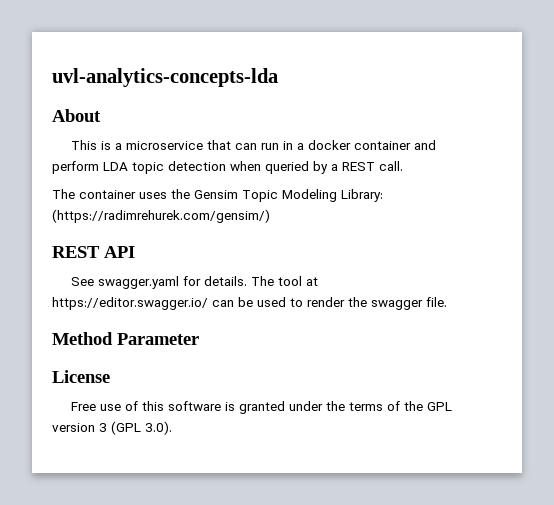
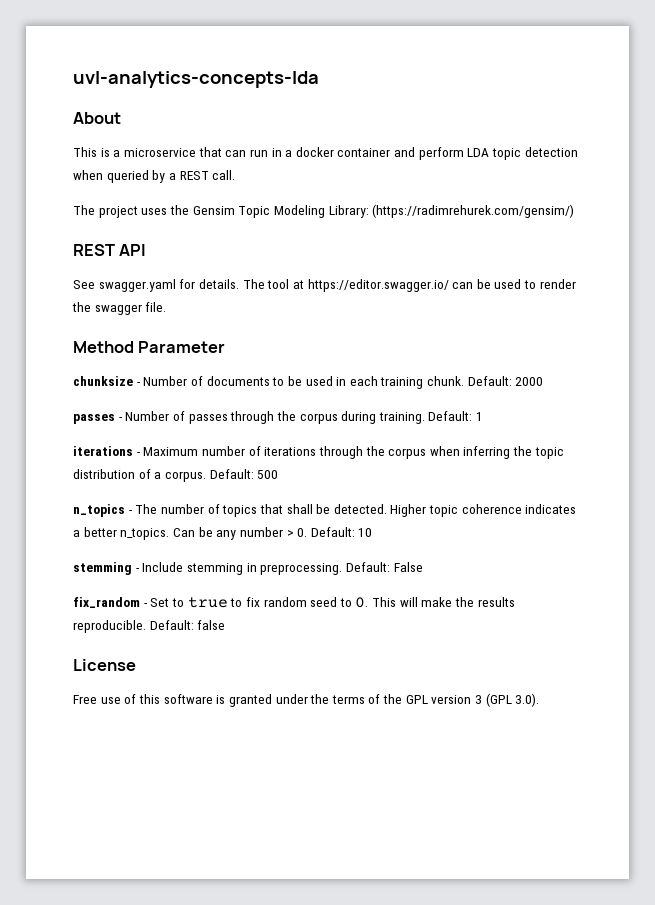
[79,190,136,199] container -> [98,206,138,218] project
(199, 339) none -> [73,376,544,389] [73,411,484,424] [73,446,564,459] [73,469,279,482] [73,504,577,517] [73,527,373,540] [73,562,423,575] [73,597,515,608] [73,620,226,633] // chunksize - Number of documents to be used in each training chunk. Default: 2000 // passes - Number of passes through the corpus during training. Default: 1 // iterations - Maximum number of iterations through the corpus when inferring the topic distribution of a corpus. Default: 500 // n_topics - The number of topics that shall be detected. Higher topic coherence indicates a better n_topics. Can be any number > 0. Default: 10 // stemming - Include stemming in preprocessing. Default: False // fix_random - Set to true to fix random seed to 0. This will make the results reproducible. Default: false

